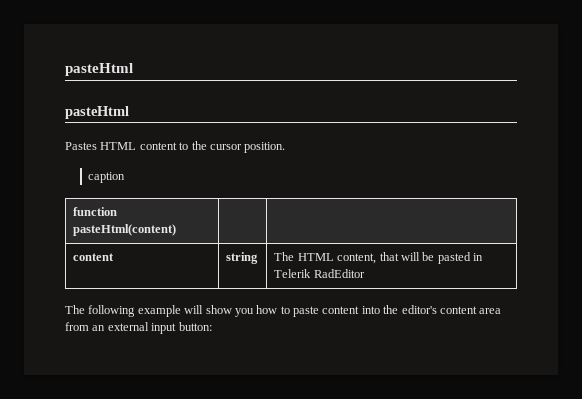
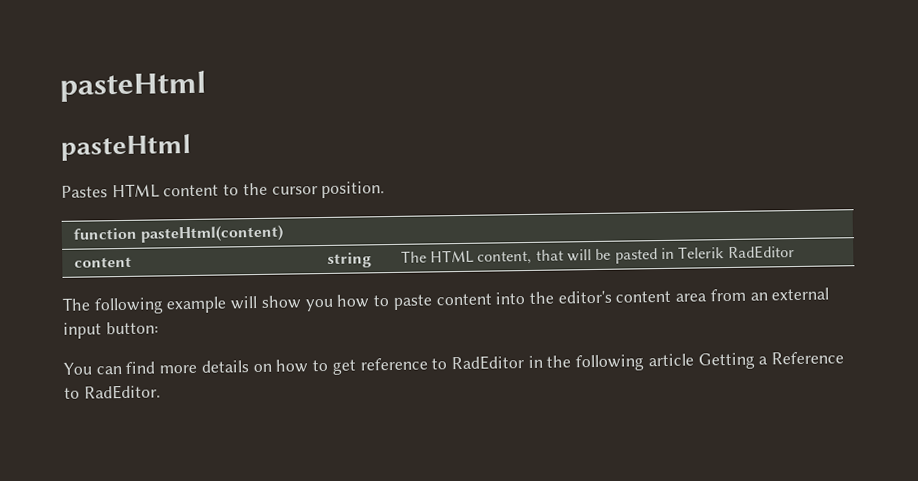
[88,172,126,183] // caption -> (386, 190) none
(212, 326) none -> [63,351,845,375] [64,384,161,400] // You can find more details on how to get reference to RadEditor in the following article Getting a Reference to RadEditor.

